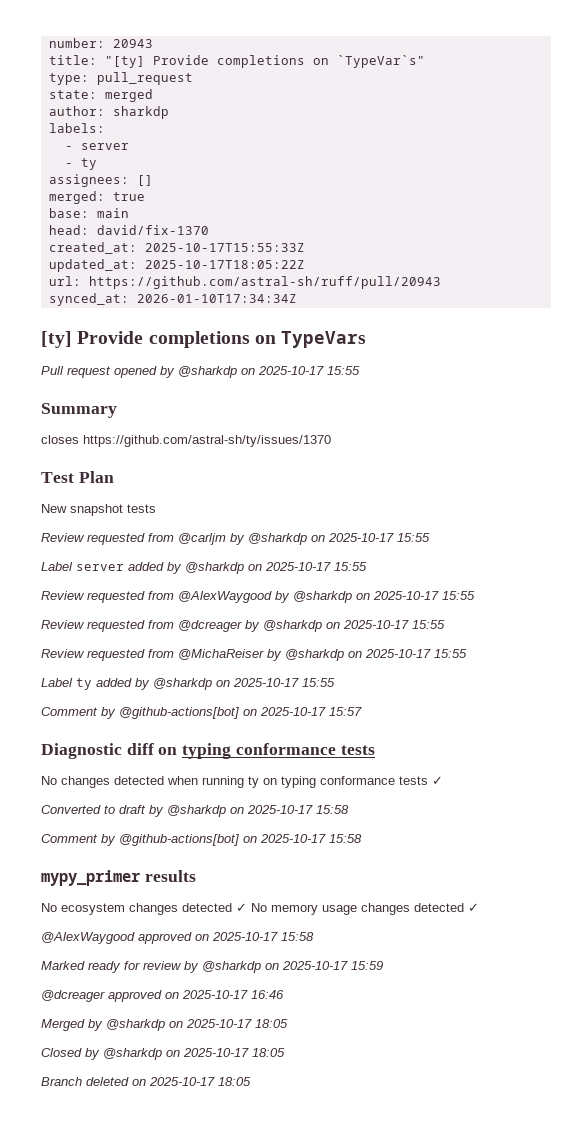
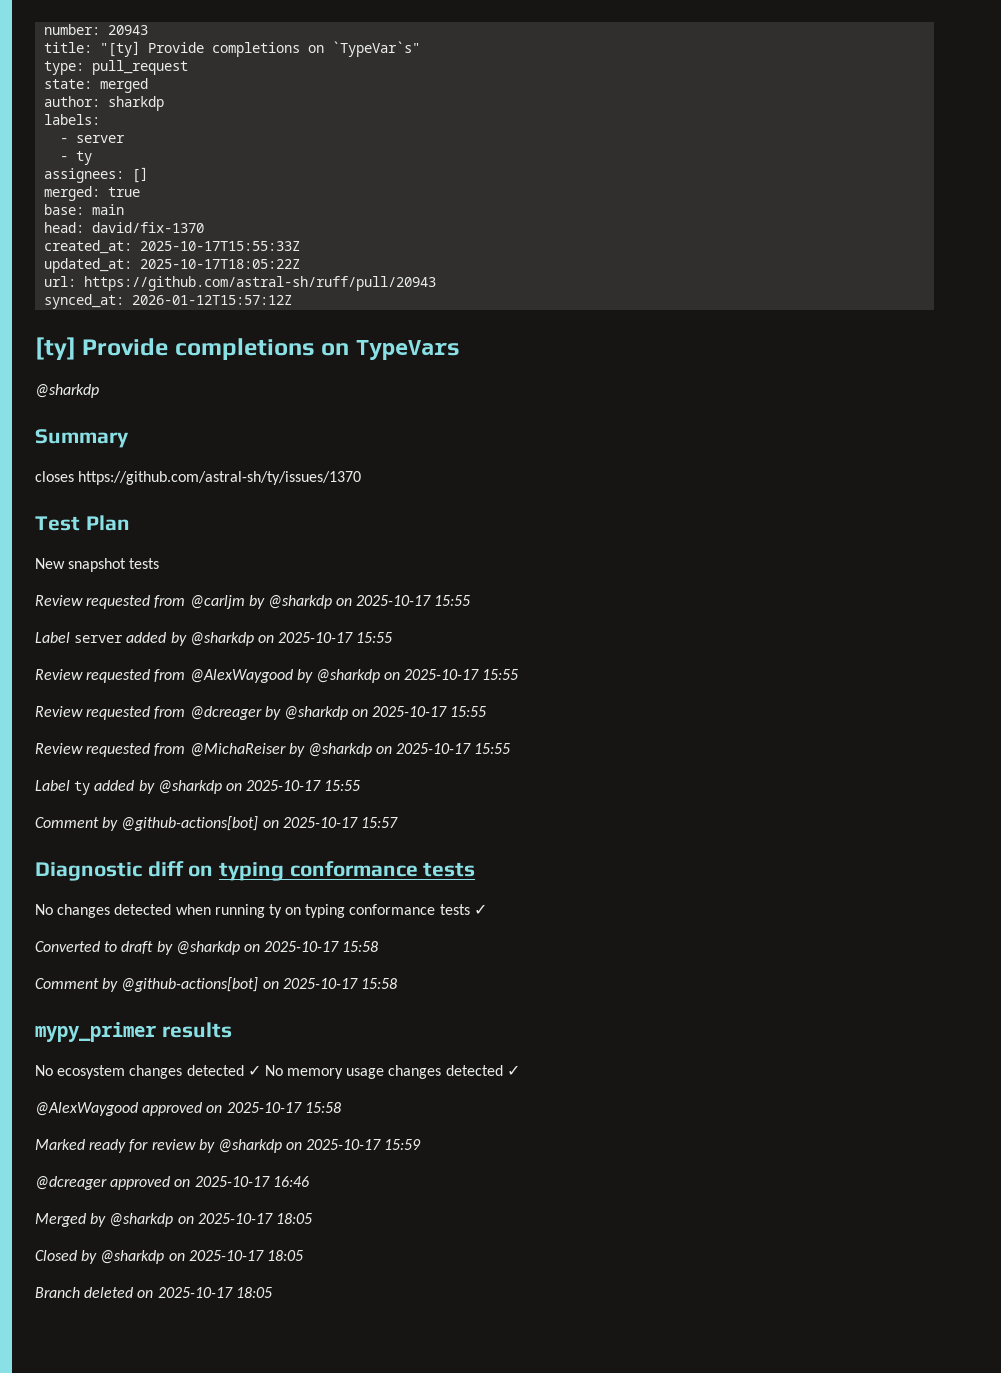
[136,294,297,303] 2026-01-10T17:34:34Z -> [132,295,293,305] 2026-01-12T15:57:12Z
[41,366,360,378] Pull request opened by @sharkdp on 2025-10-17 15:55 -> [35,384,99,398] @sharkdp

